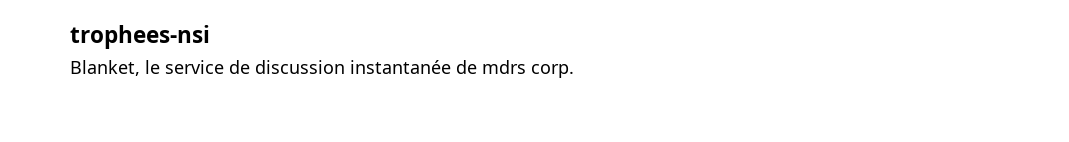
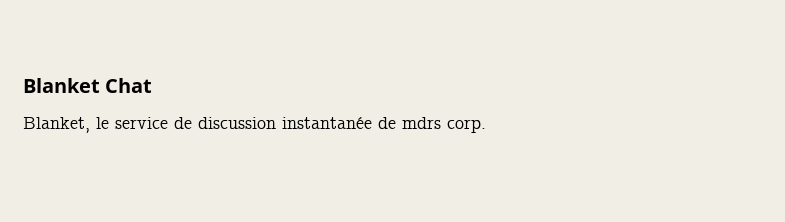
[70,25,210,49] trophees-nsi -> [23,78,153,93] Blanket Chat

